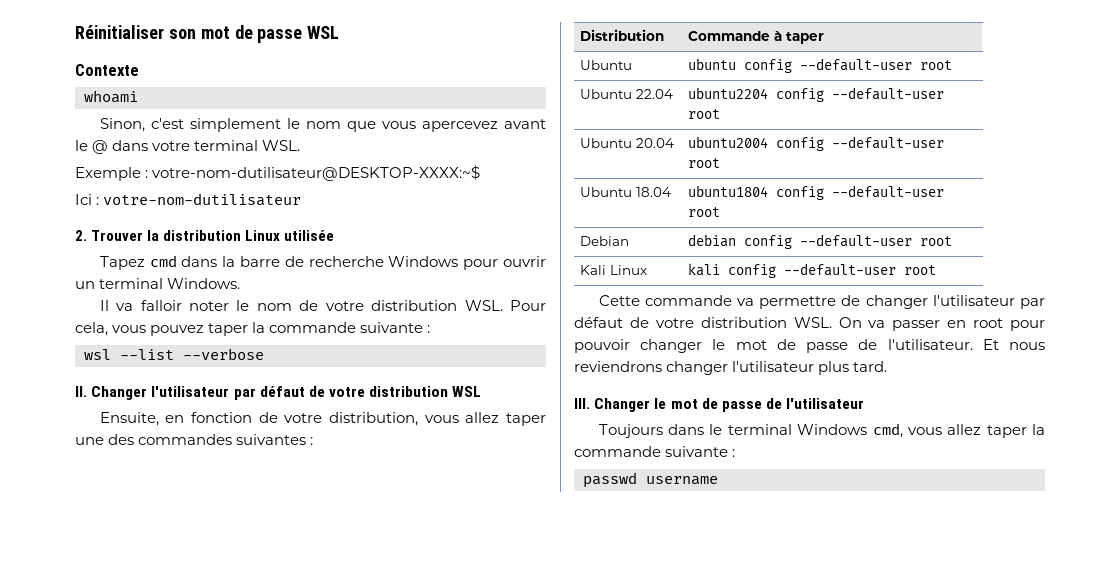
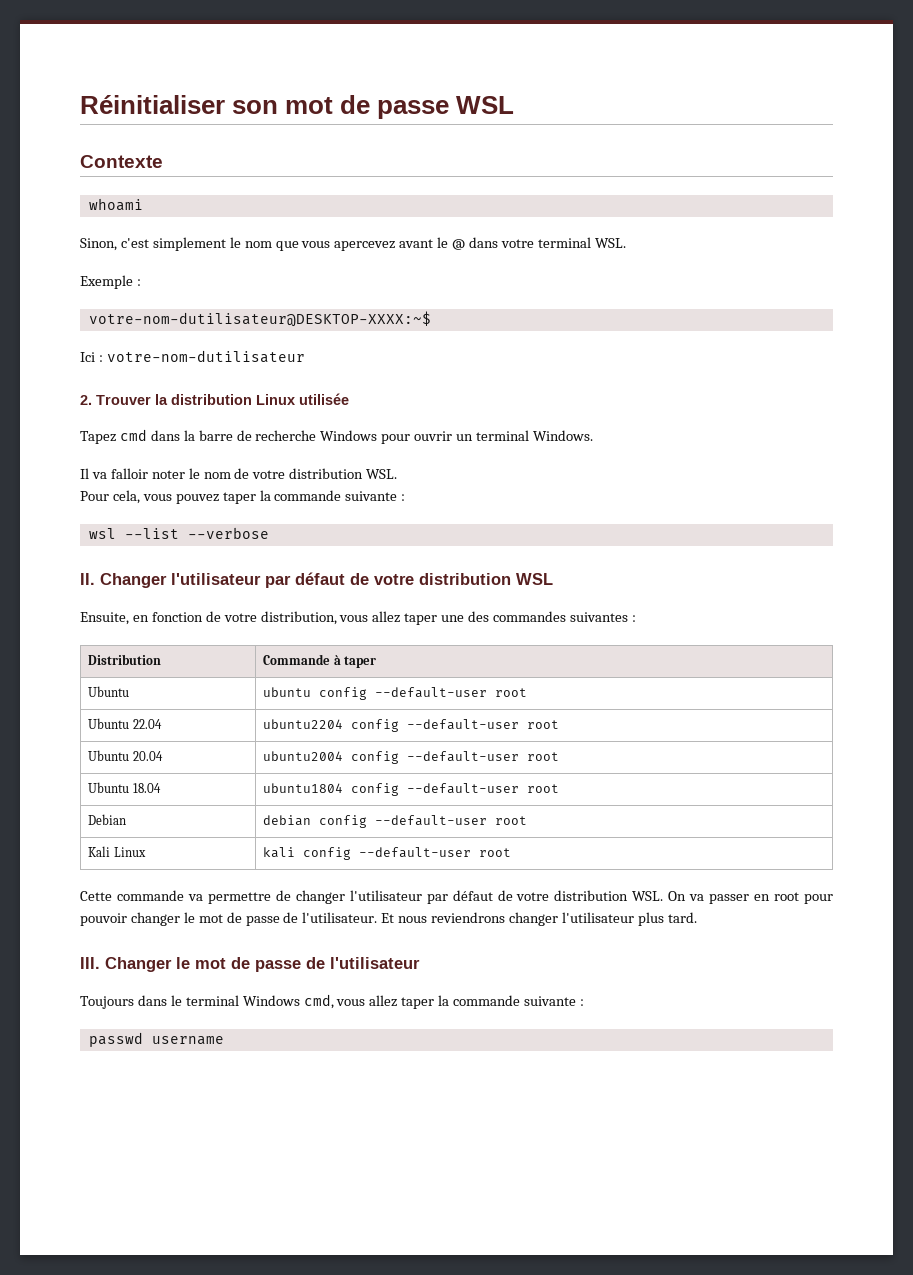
(149, 174) none -> (141, 282) //
(503, 305) none -> (398, 474) //

